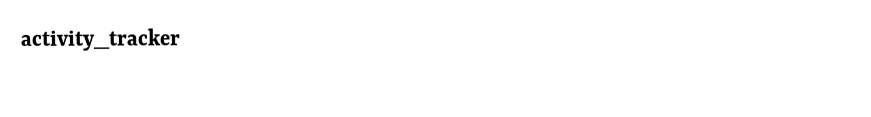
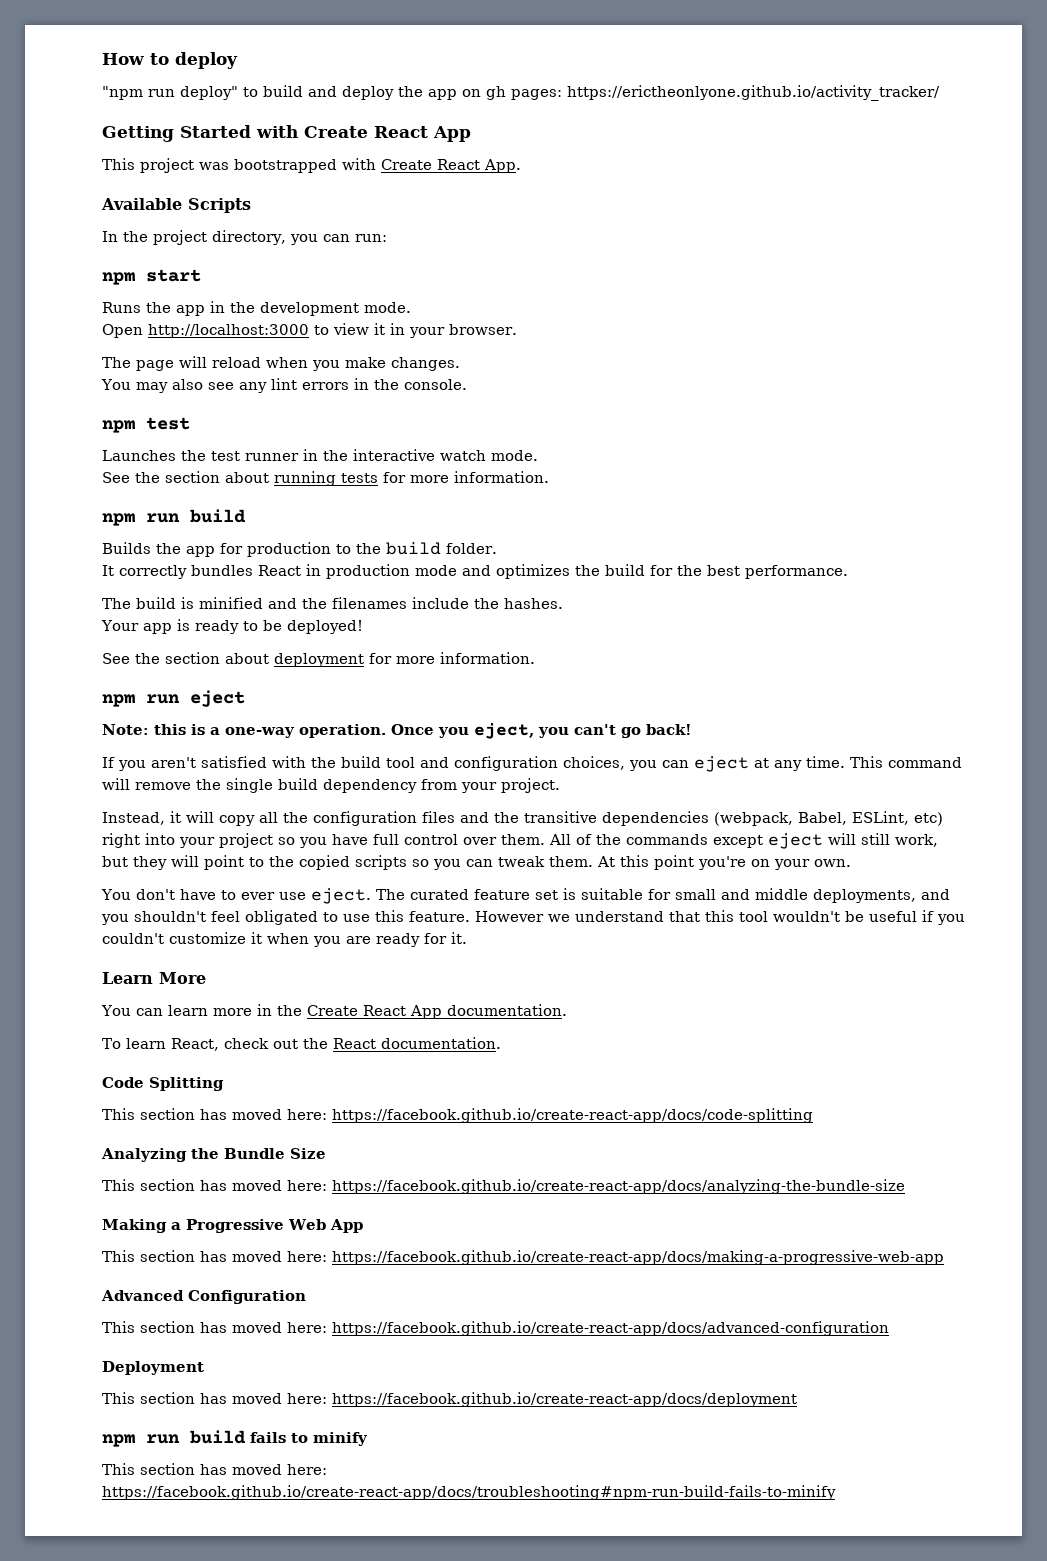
[20,28,180,51] activity_tracker -> [102,52,238,69] [102,85,940,101] [102,125,471,142] [102,158,521,173] [101,198,251,213] [102,230,387,245] [102,269,201,285] [102,301,411,316] [102,323,517,338] [102,356,460,371] [101,378,467,393] [102,417,190,433] [102,449,538,461] [102,471,549,486] [102,509,246,526] [102,542,497,557] [102,564,848,579] [102,597,563,609] [101,619,363,634] [102,652,535,667] [102,690,245,707] [102,723,692,739] [102,756,962,772] [102,778,560,793] [102,811,943,826] [102,833,938,849] [102,855,851,870] [101,888,950,904] [101,910,965,925] [102,932,467,947] [102,972,206,984] [101,1004,567,1019] [102,1037,501,1051] [102,1077,224,1091] [102,1108,813,1123] [101,1148,326,1162] [102,1179,905,1194] [102,1219,363,1233] [102,1250,944,1265] [101,1290,306,1304] [102,1321,889,1336] [102,1361,204,1375] [102,1392,797,1407] [102,1430,368,1447] [102,1463,327,1475] [102,1485,836,1500] How to deploy // "npm run deploy" to build and deploy the app on gh pages: https://erictheonlyone.github.io/activity_tracker/ // Getting Started with Create React App // This project was bootstrapped with Create React App. // Available Scripts // In the project directory, you can run: // npm start // Runs the app in the development mode. // Open http://localhost:3000 to view it in your browser. // The page will reload when you make changes. // You may also see any lint errors in the console. // npm test // Launches the test runner in the interactive watch mode. // See the section about running tests for more information. // npm run build // Builds the app for production to the build folder. // It correctly bundles React in production mode and optimizes the build for the best performance. // The build is minified and the filenames include the hashes. // Your app is ready to be deployed! // See the section about deployment for more information. // npm run eject // Note: this is a one-way operation. Once you eject, you can't go back! // If you aren't satisfied with the build tool and configuration choices, you can eject at any time. This command will remove the single build dependency from your project. // Instead, it will copy all the configuration files and the transitive dependencies (webpack, Babel, ESLint, etc) right into your project so you have full control over them. All of the commands except eject will still work, but they will point to the copied scripts so you can tweak them. At this point you're on your own. // You don't have to ever use eject. The curated feature set is suitable for small and middle deployments, and you shouldn't feel obligated to use this feature. However we understand that this tool wouldn't be useful if you couldn't customize it when you are ready for it. // Learn More // You can learn more in the Create React App documentation. // To learn React, check out the React documentation. // Code Splitting // This section has moved here: https://facebook.github.io/create-react-app/docs/code-splitting // Analyzing the Bundle Size // This section has moved here: https://facebook.github.io/create-react-app/docs/analyzing-the-bundle-size // Making a Progressive Web App // This section has moved here: https://facebook.github.io/create-react-app/docs/making-a-progressive-web-app // Advanced Configuration // This section has moved here: https://facebook.github.io/create-react-app/docs/advanced-configuration // Deployment // This section has moved here: https://facebook.github.io/create-react-app/docs/deployment // npm run build fails to minify // This section has moved here: https://facebook.github.io/create-react-app/docs/troubleshooting#npm-run-build-fails-to-minify

